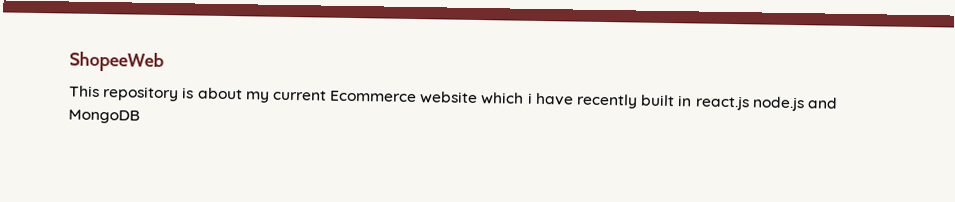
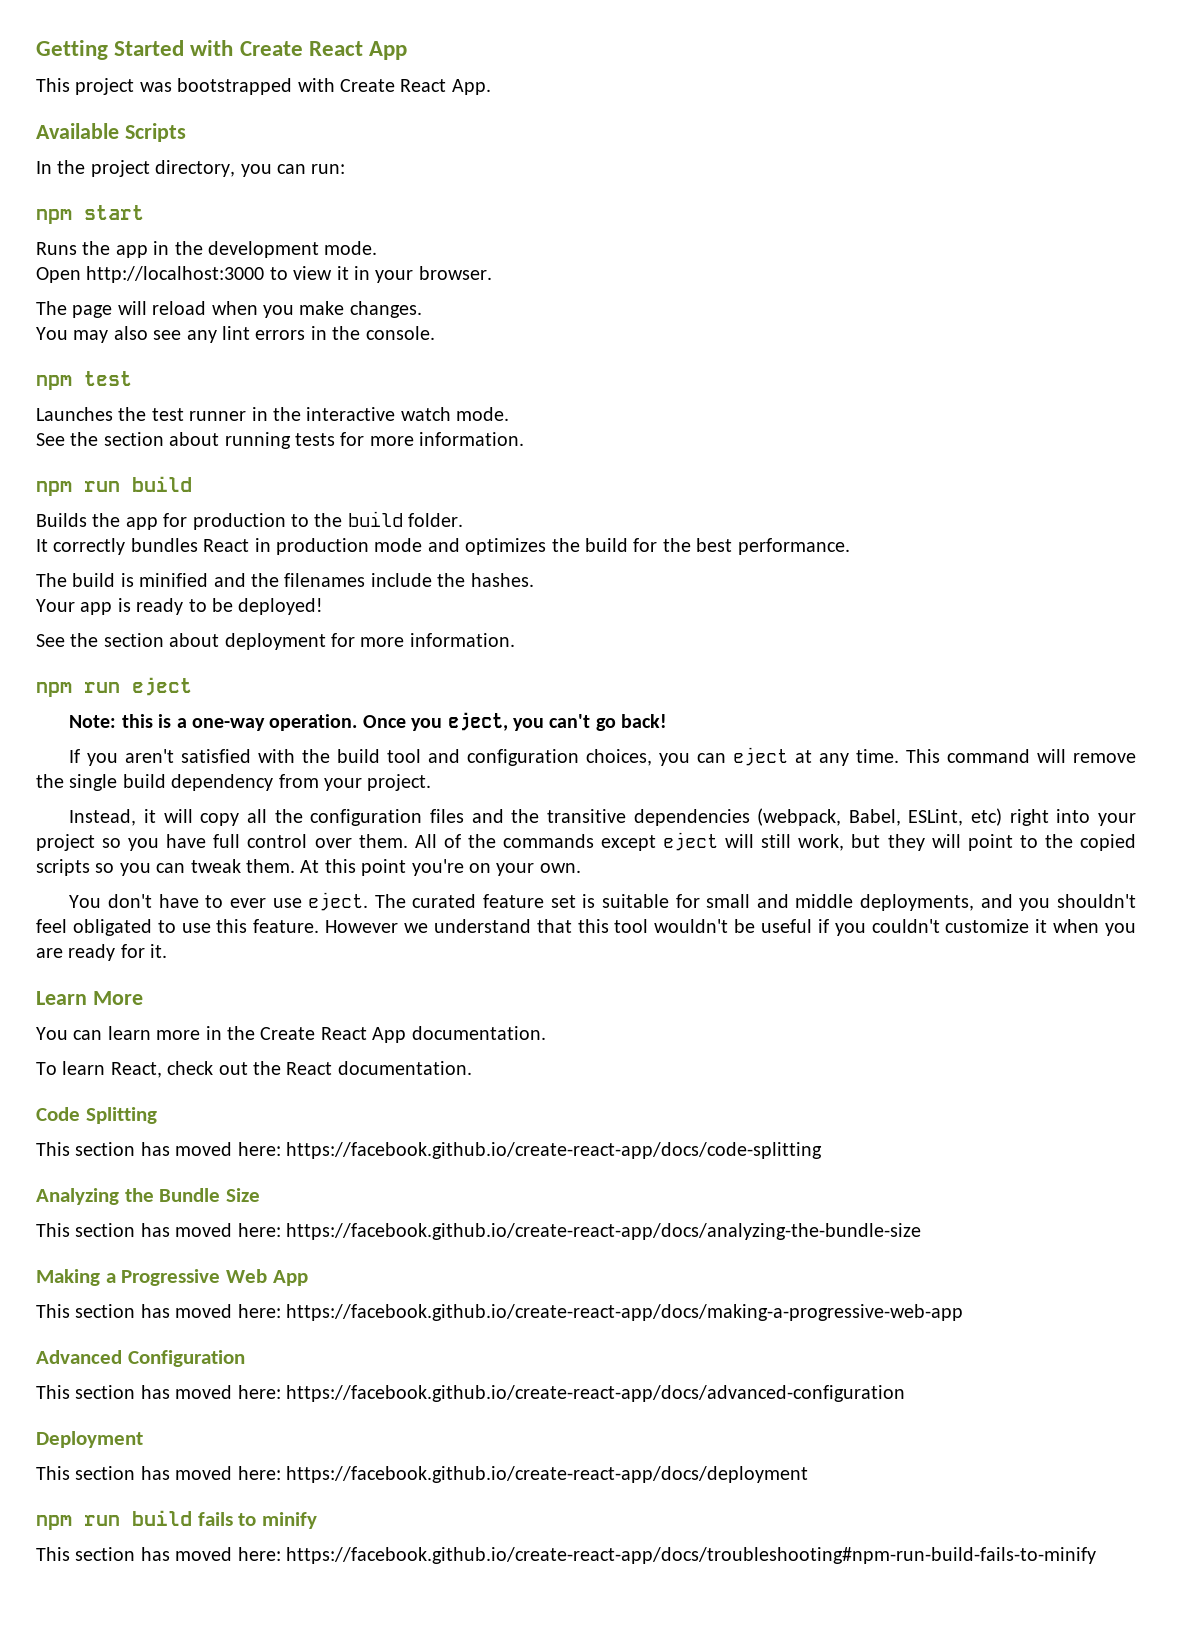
[69,51,164,73] [69,85,838,112] [68,109,140,124] ShopeeWeb // This repository is about my current Ecommerce website which i have recently built in react.js node.js and MongoDB -> [36,40,408,60] [36,78,491,95] [36,123,186,142] [36,160,346,177] [36,205,144,224] [36,241,378,258] [36,266,492,283] [36,301,422,318] [36,326,435,343] [36,371,132,390] [36,407,510,421] [36,432,525,449] [36,476,192,496] [36,511,464,530] [36,538,850,555] [36,573,534,587] [36,598,324,615] [36,633,515,650] [36,677,192,697] [69,712,668,731] [69,747,1136,766] [36,774,432,791] [69,808,1136,826] [36,832,1136,851] [36,859,581,876] [69,892,1136,911] [36,919,1137,936] [36,944,168,961] [36,991,143,1005] [36,1026,546,1043] [36,1061,472,1078] [36,1107,157,1124] [36,1142,822,1159] [36,1188,261,1205] [36,1223,921,1240] [36,1269,308,1286] [36,1304,963,1321] [36,1350,245,1367] [36,1385,905,1402] [36,1431,143,1448] [36,1466,808,1483] [36,1510,318,1530] [36,1547,1096,1564] Getting Started with Create React App // This project was bootstrapped with Create React App. // Available Scripts // In the project directory, you can run: // npm start // Runs the app in the development mode. // Open http://localhost:3000 to view it in your browser. // The page will reload when you make changes. // You may also see any lint errors in the console. // npm test // Launches the test runner in the interactive watch mode. // See the section about running tests for more information. // npm run build // Builds the app for production to the build folder. // It correctly bundles React in production mode and optimizes the build for the best performance. // The build is minified and the filenames include the hashes. // Your app is ready to be deployed! // See the section about deployment for more information. // npm run eject // Note: this is a one-way operation. Once you eject, you can't go back! // If you aren't satisfied with the build tool and configuration choices, you can eject at any time. This command will remove the single build dependency from your project. // Instead, it will copy all the configuration files and the transitive dependencies (webpack, Babel, ESLint, etc) right into your project so you have full control over them. All of the commands except eject will still work, but they will point to the copied scripts so you can tweak them. At this point you're on your own. // You don't have to ever use eject. The curated feature set is suitable for small and middle deployments, and you shouldn't feel obligated to use this feature. However we understand that this tool wouldn't be useful if you couldn't customize it when you are ready for it. // Learn More // You can learn more in the Create React App documentation. // To learn React, check out the React documentation. // Code Splitting // This section has moved here: https://facebook.github.io/create-react-app/docs/code-splitting // Analyzing the Bundle Size // This section has moved here: https://facebook.github.io/create-react-app/docs/analyzing-the-bundle-size // Making a Progressive Web App // This section has moved here: https://facebook.github.io/create-react-app/docs/making-a-progressive-web-app // Advanced Configuration // This section has moved here: https://facebook.github.io/create-react-app/docs/advanced-configuration // Deployment // This section has moved here: https://facebook.github.io/create-react-app/docs/deployment // npm run build fails to minify // This section has moved here: https://facebook.github.io/create-react-app/docs/troubleshooting#npm-run-build-fails-to-minify

